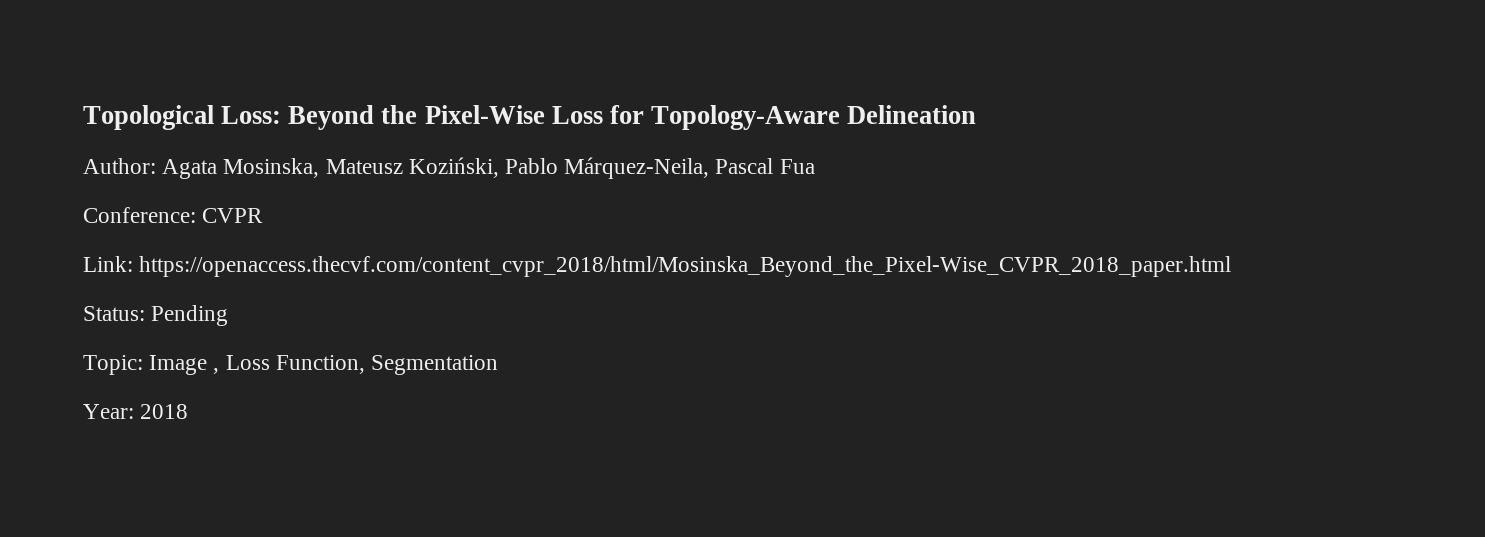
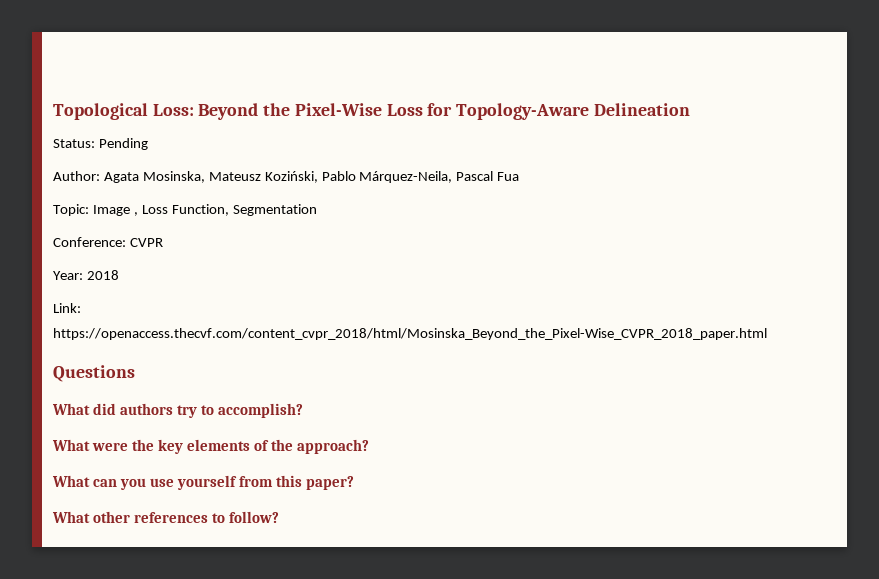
(977, 114) none -> [53,138,148,150] // Status: Pending
[83,207,264,223] [83,256,1232,277] [83,305,229,326] // Conference: CVPR // Link: https://openaccess.thecvf.com/content_cvpr_2018/html/Mosinska_Beyond_the_Pixel-Wise_CVPR_2018_paper.html // Status: Pending -> (520, 176) none
(499, 365) none -> [53,237,163,247] // Conference: CVPR
(189, 411) none -> [53,303,81,313] [53,328,767,340] [53,365,135,382] [52,403,304,418] [52,439,370,454] [52,475,355,490] [52,511,280,523] // Link: https://openaccess.thecvf.com/content_cvpr_2018/html/Mosinska_Beyond_the_Pixel-Wise_CVPR_2018_paper.html // Questions // What did authors try to accomplish? // What were the key elements of the approach? // What can you use yourself from this paper? // What other references to follow?

